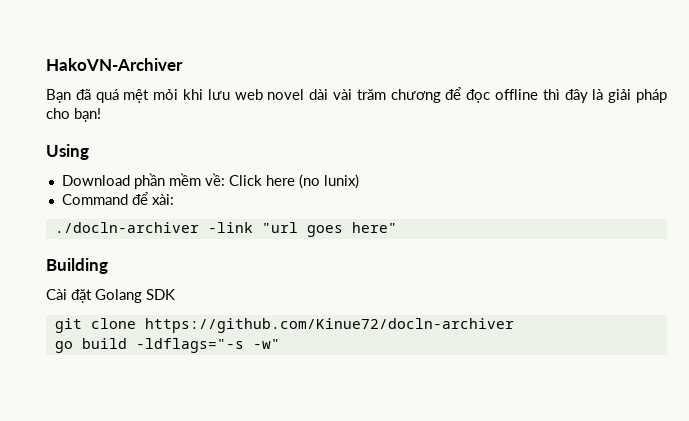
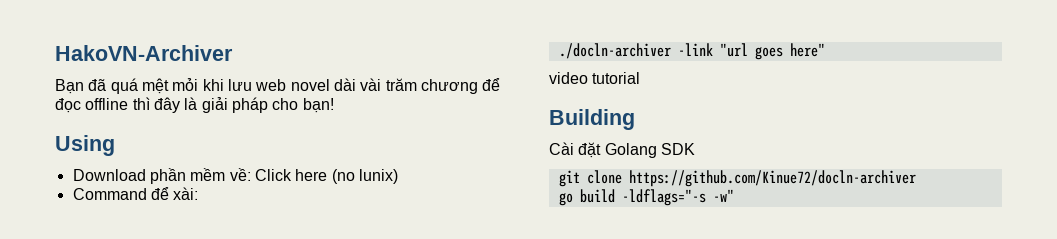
(397, 227) none -> [549,72,641,84] // video tutorial

